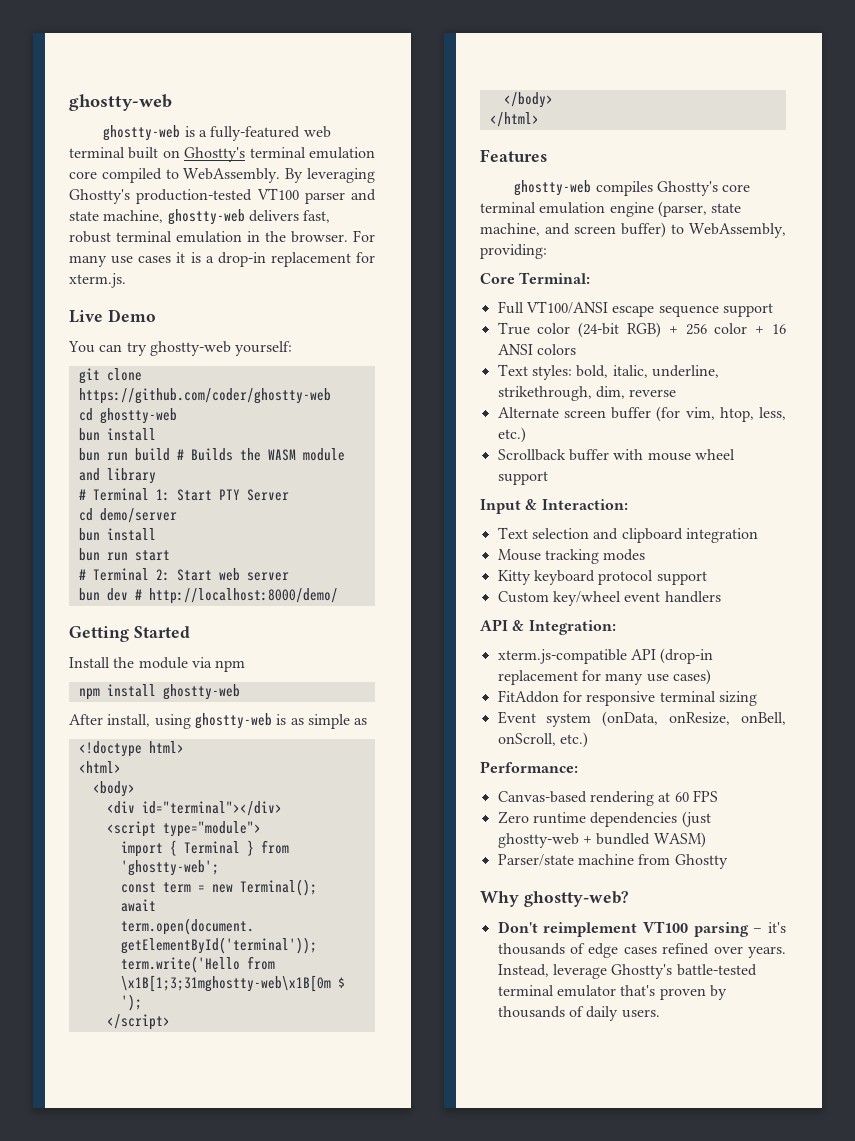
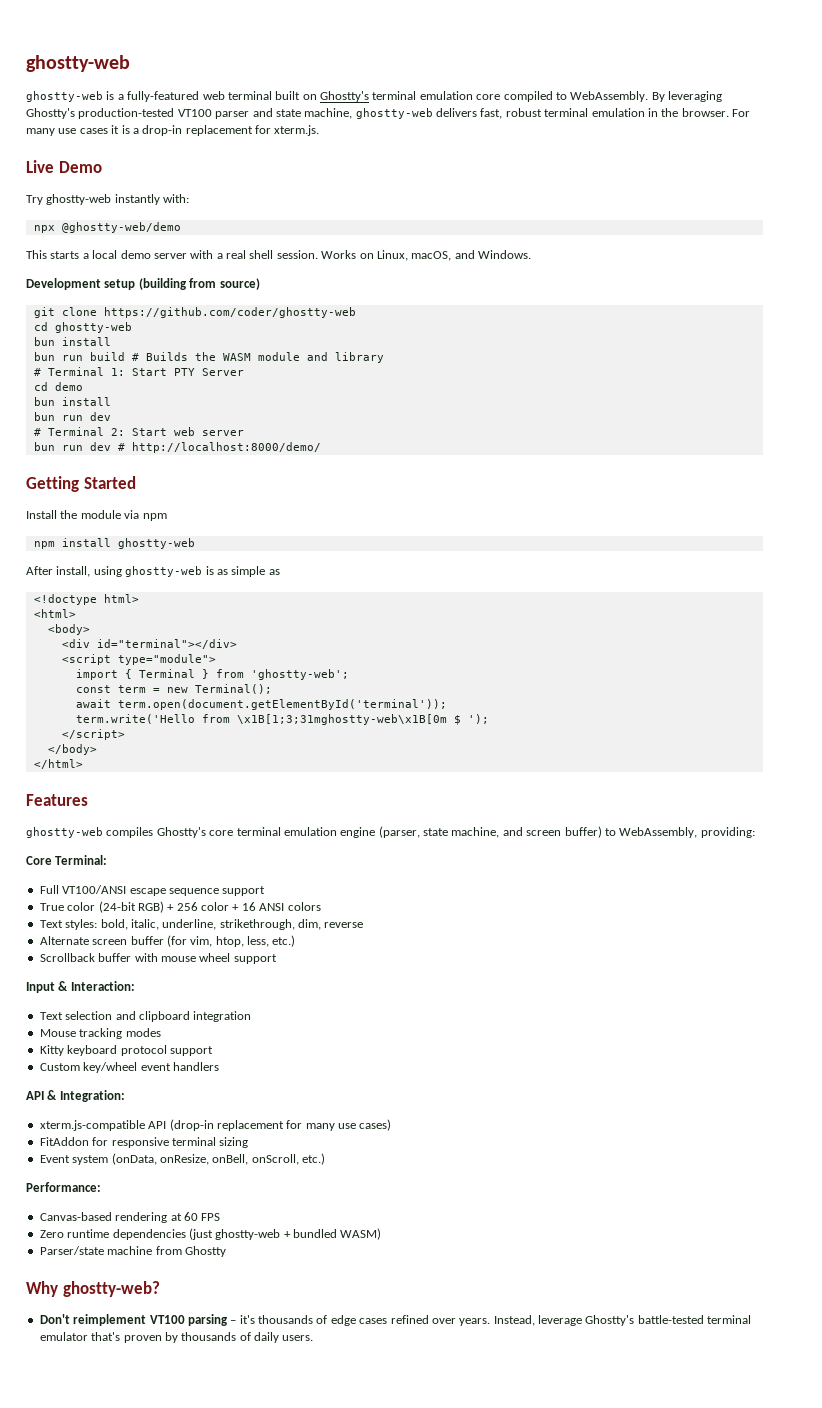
[68,341,293,356] You can try ghostty-web yourself: -> [26,194,190,205] [33,222,181,233] [26,250,531,261] [26,278,260,290] Try ghostty-web instantly with: // npx @ghostty-web/demo // This starts a local demo server with a real shell session. Works on Linux, macOS, and Windows. // Development setup (building from source)
[99,508,177,523] [78,528,156,541] [78,548,170,561] demo/server // bun install // bun run start -> [54,382,83,391] [33,397,111,406] [33,412,111,421] demo // bun install // bun run dev
(100, 594) none -> [61,445,83,451] run

